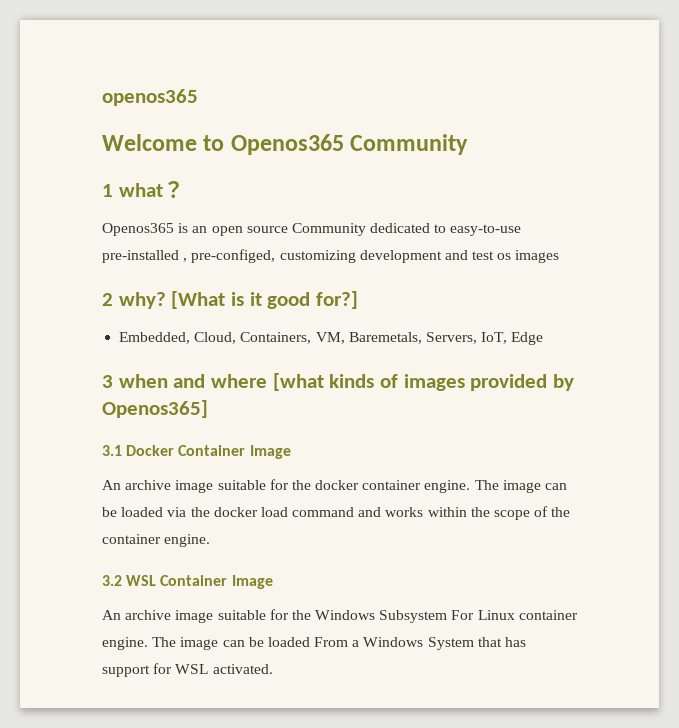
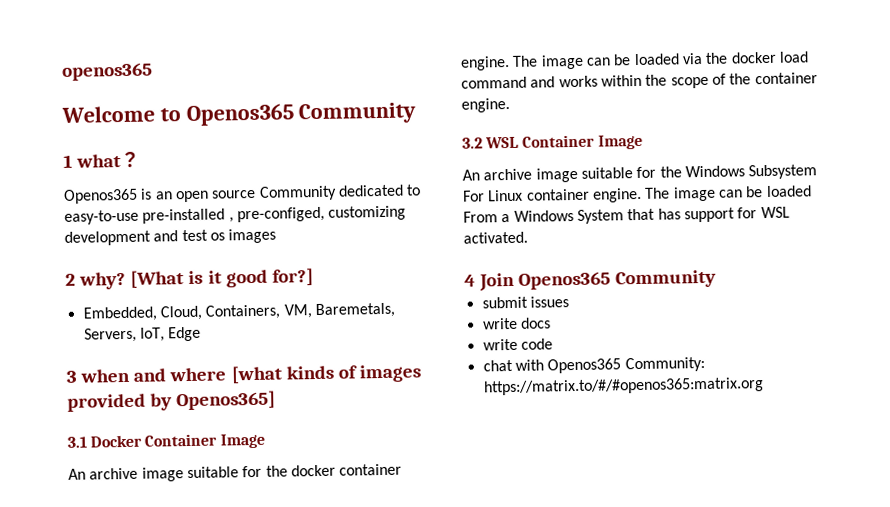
(273, 669) none -> [464,269,717,292] [481,296,569,309] [482,317,551,330] [482,338,553,351] [482,356,705,374] [482,377,764,396] // 4 Join Openos365 Community // submit issues // write docs // write code // chat with Openos365 Community: https://matrix.to/#/#openos365:matrix.org

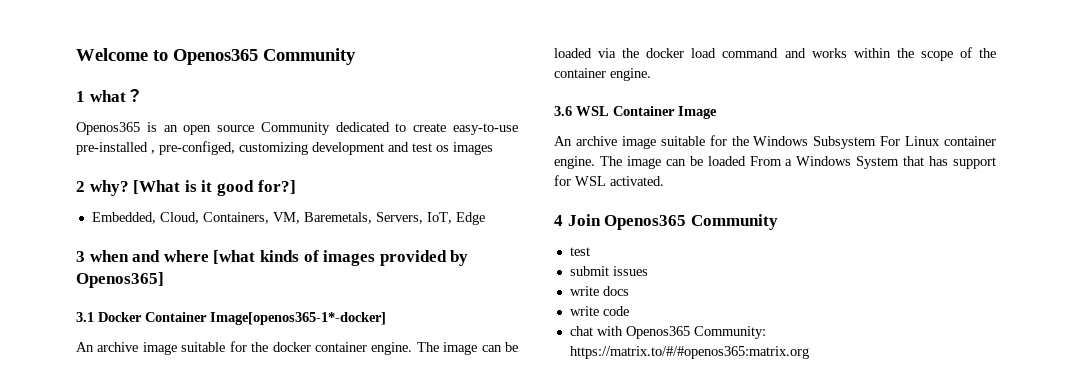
[62,62,153,81] openos365 // -> (76, 54) none
(422, 190) none -> [413,123,447,132] create
[219,433,265,449] Image -> [210,312,386,325] Image[openos365-1*-docker]
[462,137,483,149] 3.2 -> [554,106,572,116] 3.6
(717, 279) none -> [569,247,590,256] // test

